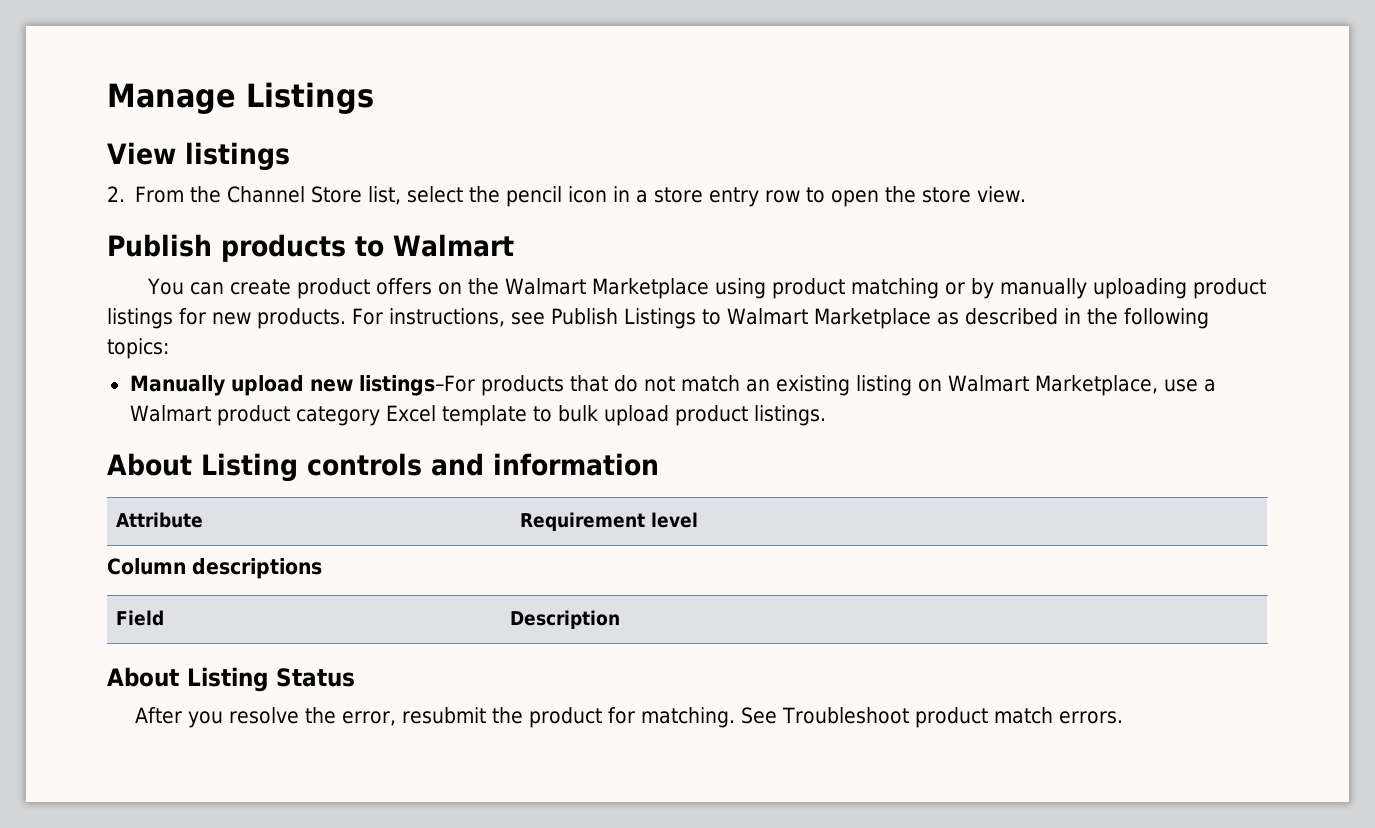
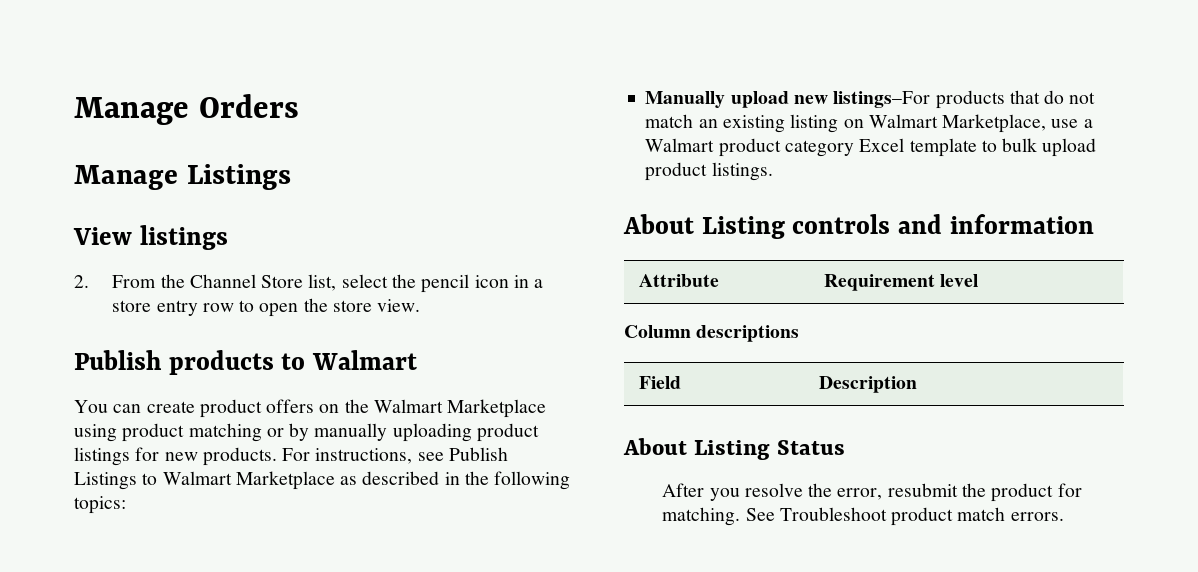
[107,83,236,114] Manage -> [74,94,299,125] [74,165,178,190] Manage Orders // Manage

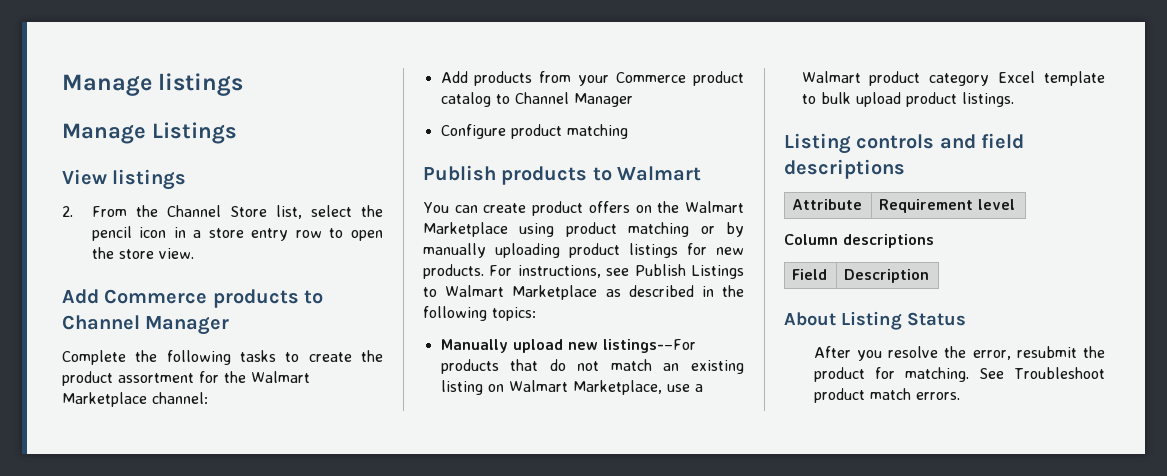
[74,94,299,125] Manage Orders -> [62,73,244,96] Manage listings
(421, 305) none -> [62,289,324,308] [62,315,230,335] [62,350,383,365] [62,371,310,386] [62,392,208,407] [440,71,744,86] [440,92,633,107] [440,124,628,139] // Add Commerce products to Channel Manager // Complete the following tasks to create the product assortment for the Walmart Marketplace channel: // Add products from your Commerce product catalog to Channel Manager // Configure product matching
[833,91,931,108] listings–For -> [602,339,696,353] listings-–For
[623,214,694,234] About -> (1014, 99) none
[949,214,1094,234] information -> [981,133,1025,149] [784,159,905,179] field descriptions

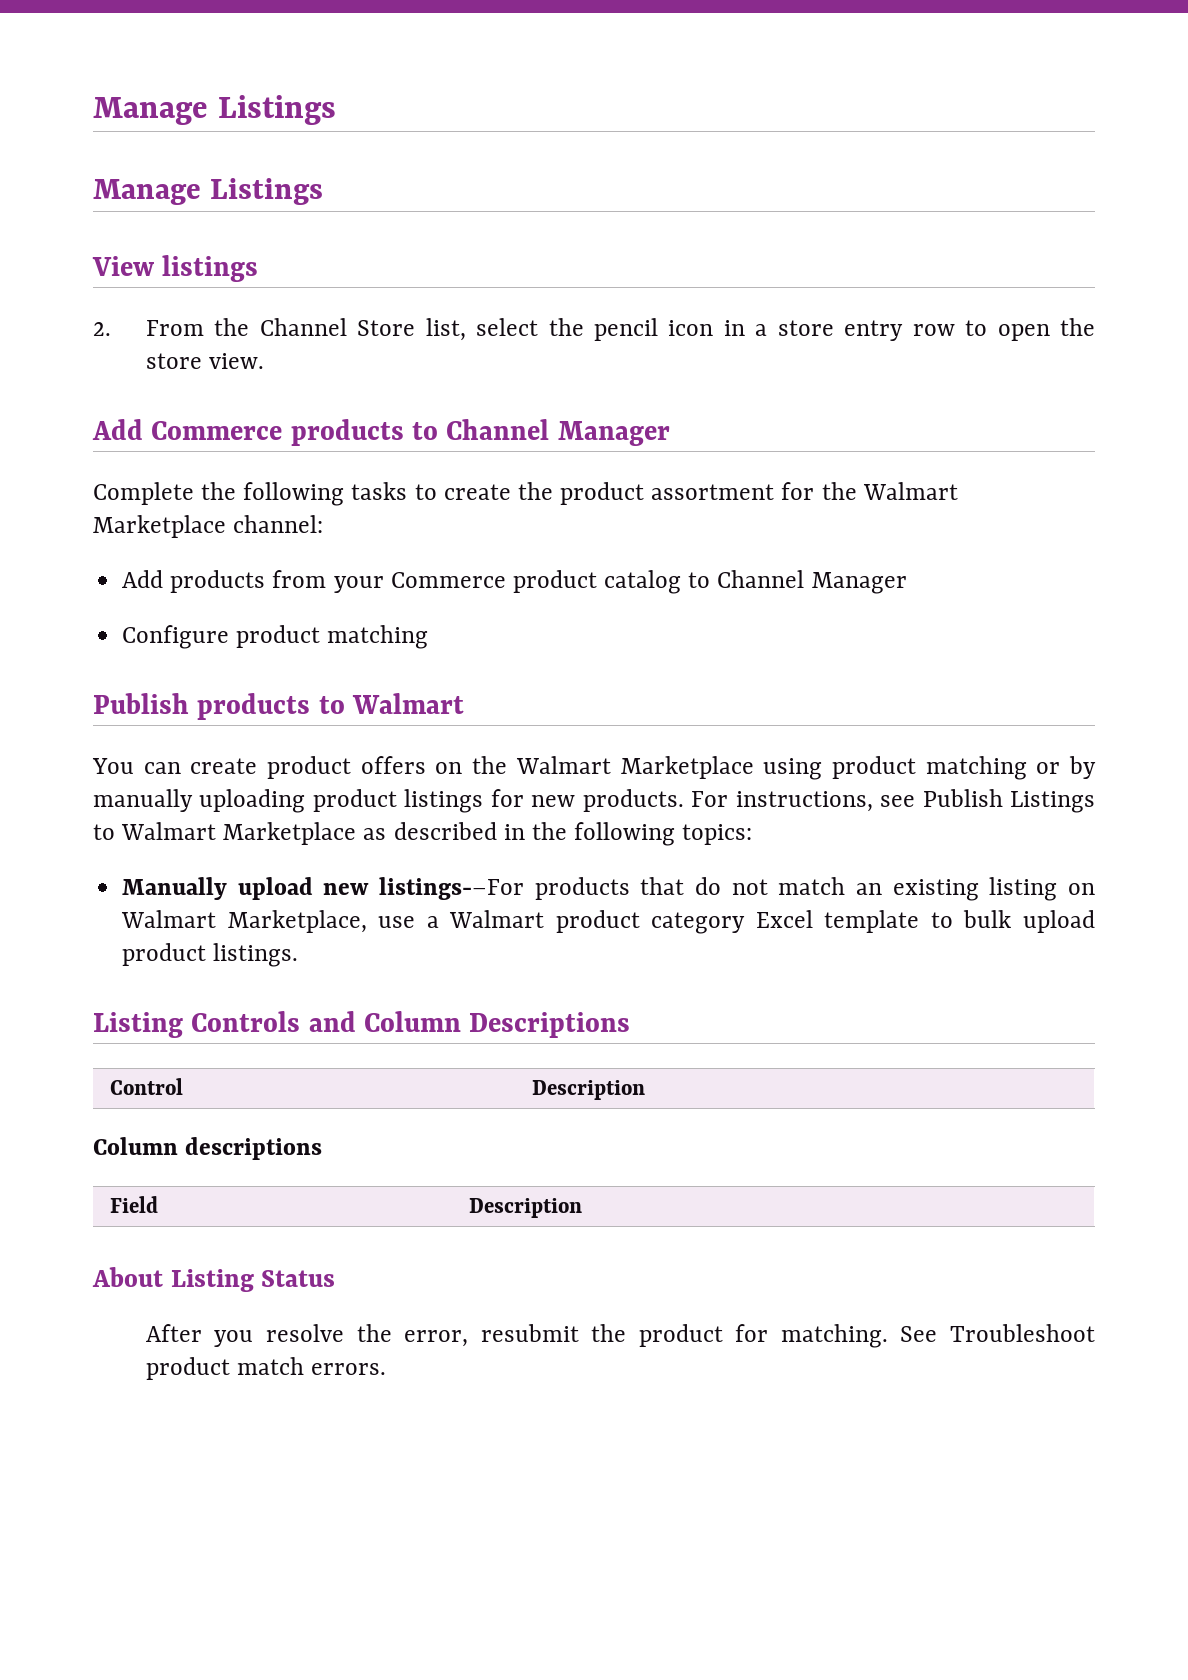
[62,73,244,96] Manage listings -> [93,95,336,125] Manage Listings
[856,133,1025,149] [784,159,905,179] [792,199,863,210] [879,199,1016,213] controls and field descriptions // Attribute | Requirement level -> [191,1011,631,1038] [110,1078,184,1095] [532,1080,646,1100] Controls and Column Descriptions // Control | Description

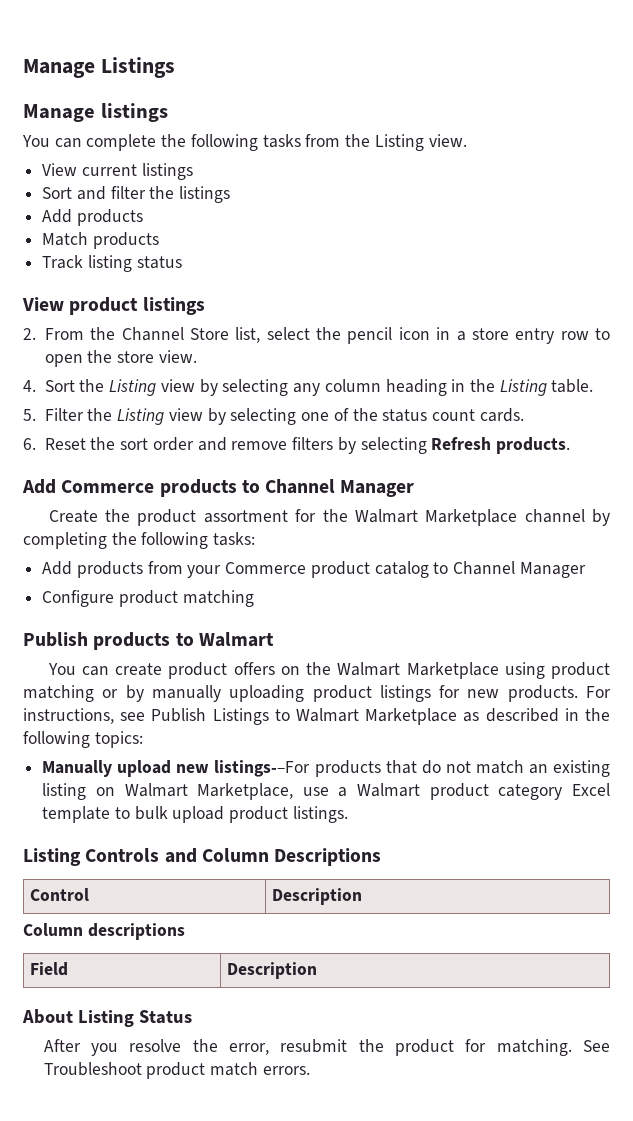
[210,178,324,205] [92,256,154,276] Listings // View -> [100,103,168,122] [22,134,467,151] [42,163,193,180] [42,186,231,203] [42,209,143,226] [42,232,159,249] [42,255,182,272] [22,297,139,315] listings // You can complete the following tasks from the Listing view. // View current listings // Sort and filter the listings // Add products // Match products // Track listing status // View product
(265, 361) none -> [23,379,594,396] [23,408,524,425] [23,437,571,454] // 4. Sort the Listing view by selecting any column heading in the Listing table. // 5. Filter the Listing view by selecting one of the status count cards. // 6. Reset the sort order and remove filters by selecting Refresh products.
[93,482,511,506] Complete the following tasks to create -> [48,510,98,523] Create
[233,515,324,533] channel: -> [524,509,610,526] [23,532,256,549] channel by completing the following tasks:

